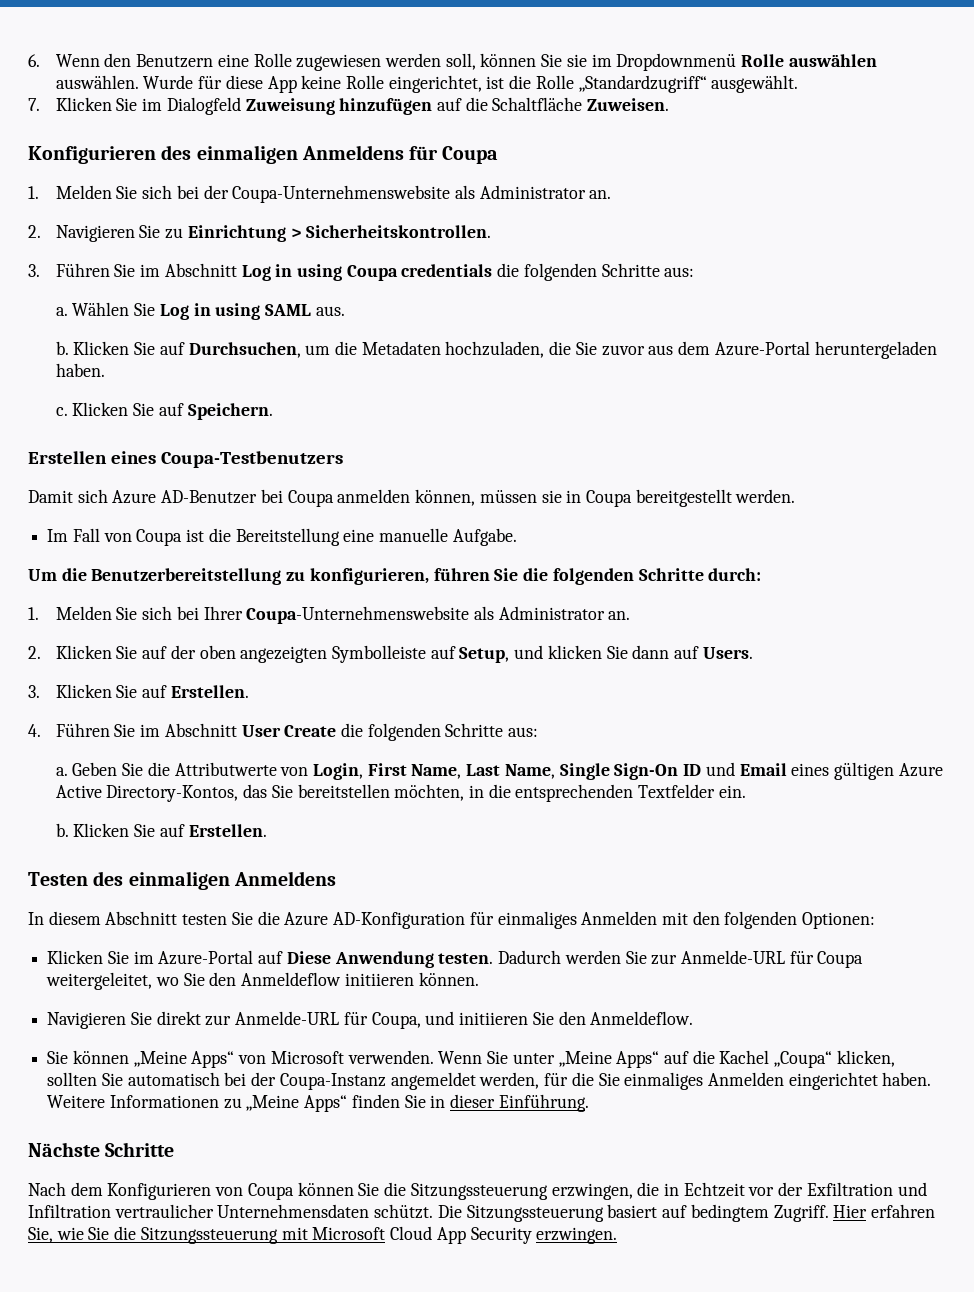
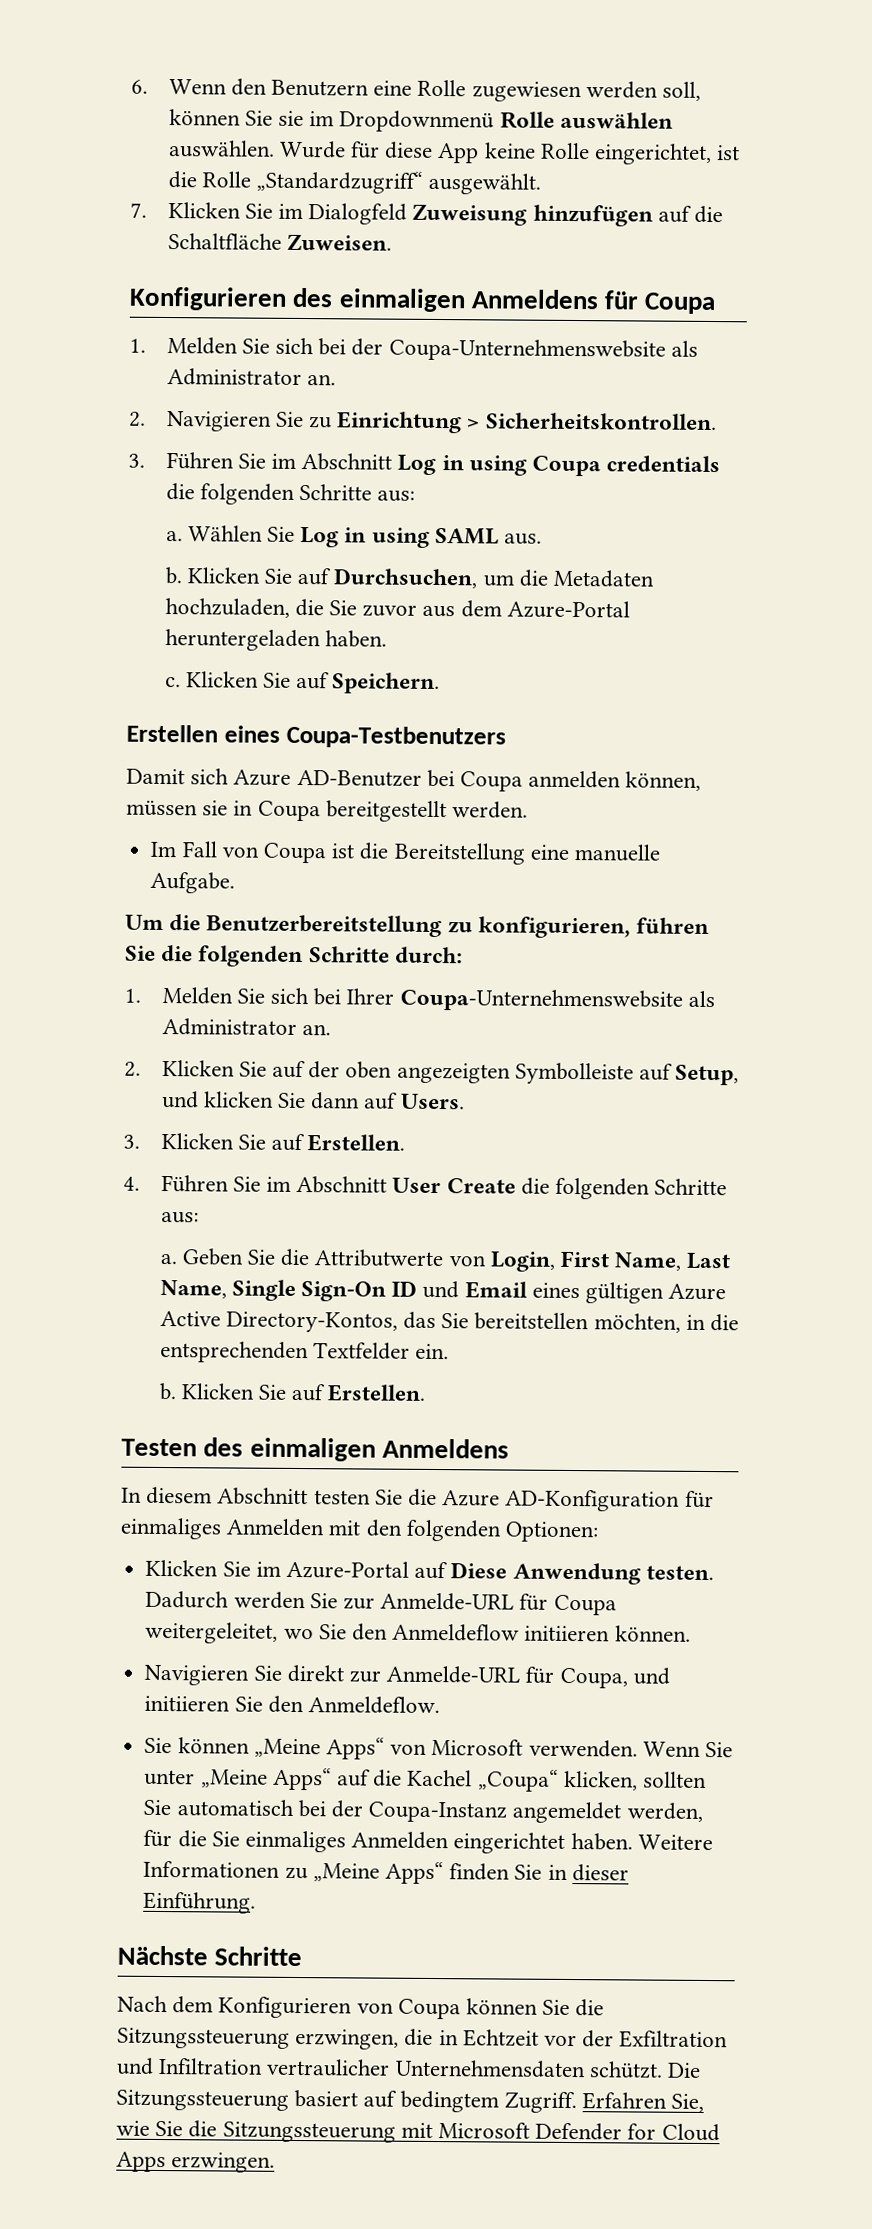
[833,1204,935,1218] Hier erfahren -> [582,2092,668,2110] Erfahren
[390,1226,532,1244] Cloud App Security -> [535,2122,720,2142] [116,2151,166,2173] Defender for Cloud Apps

